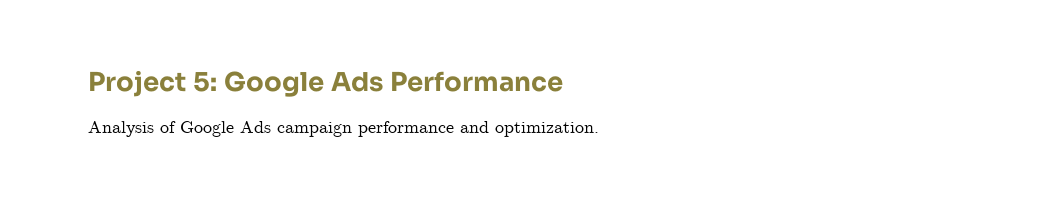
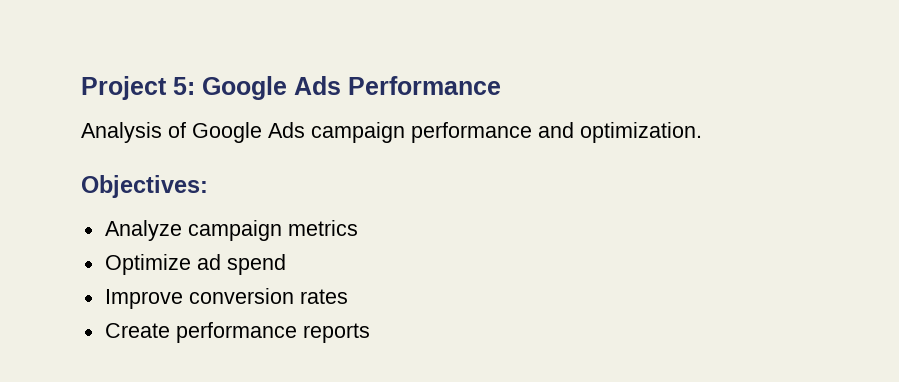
(599, 129) none -> [81,175,208,198] [104,220,358,241] [104,254,286,275] [104,288,348,309] [104,322,370,343] // Objectives: // Analyze campaign metrics // Optimize ad spend // Improve conversion rates // Create performance reports

